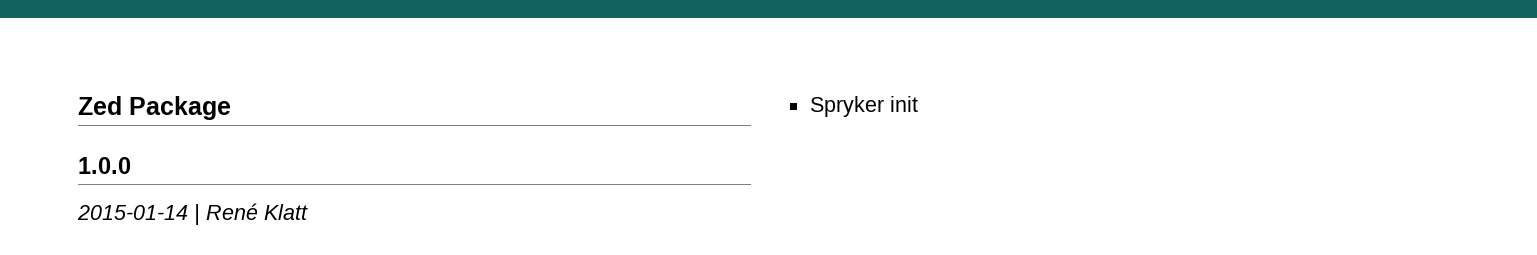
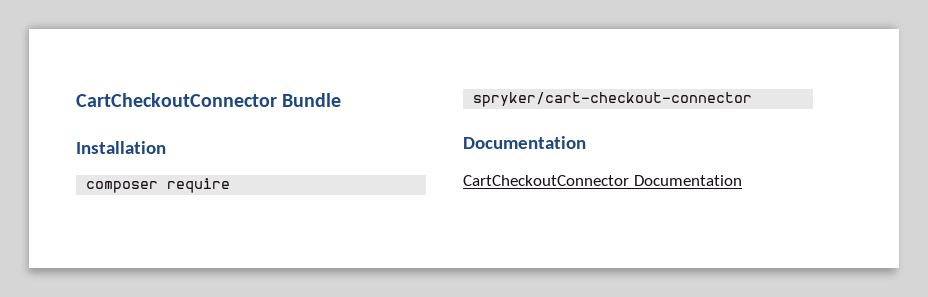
[78,96,231,120] [78,157,131,174] [77,203,308,225] [809,96,918,117] Zed Package // 1.0.0 // 2015-01-14 | René Klatt // Spryker init -> [76,93,342,107] [76,141,166,154] [86,178,231,193] [473,92,753,107] [463,136,586,149] [463,175,742,186] CartCheckoutConnector Bundle // Installation // composer require spryker/cart-checkout-connector // Documentation // CartCheckoutConnector Documentation

